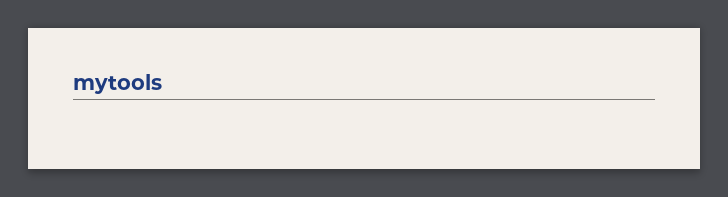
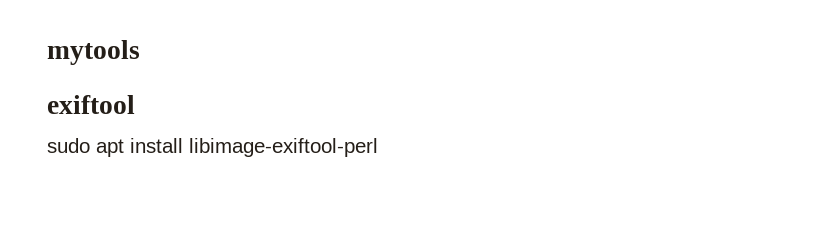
(162, 84) none -> [47,95,135,114] [47,138,378,157] // exiftool // sudo apt install libimage-exiftool-perl

